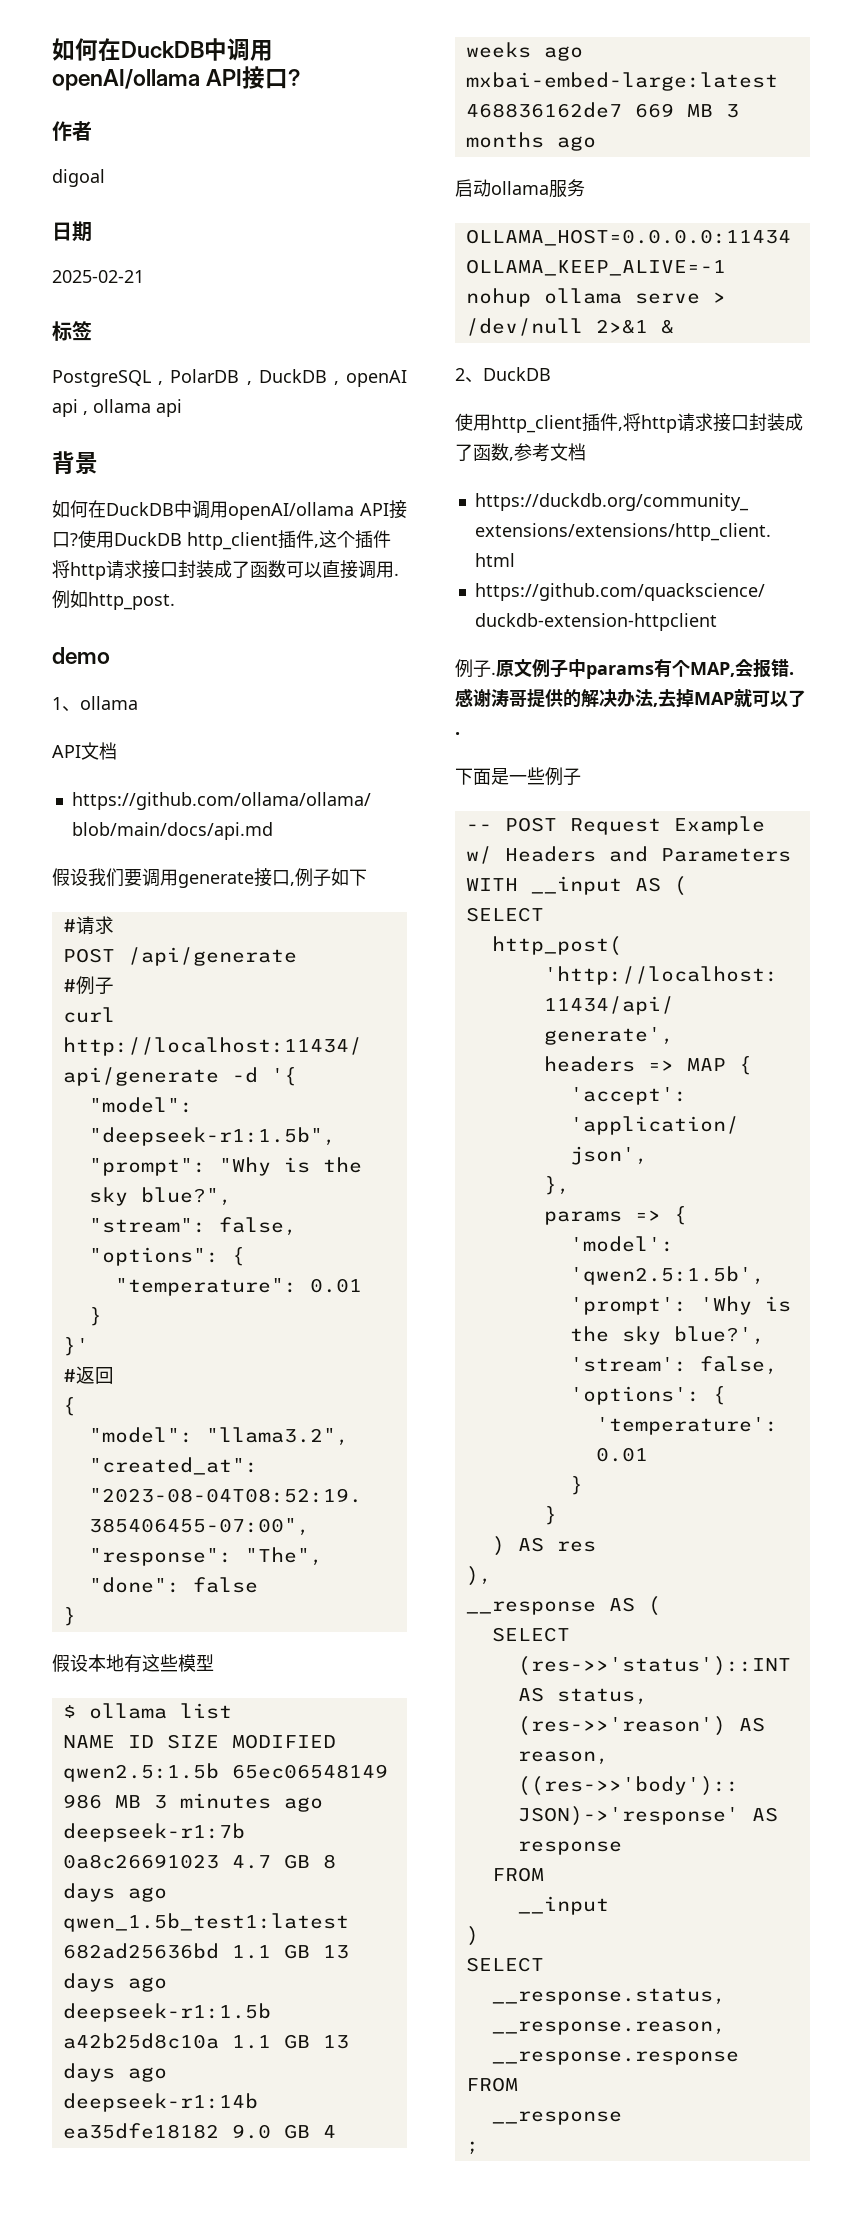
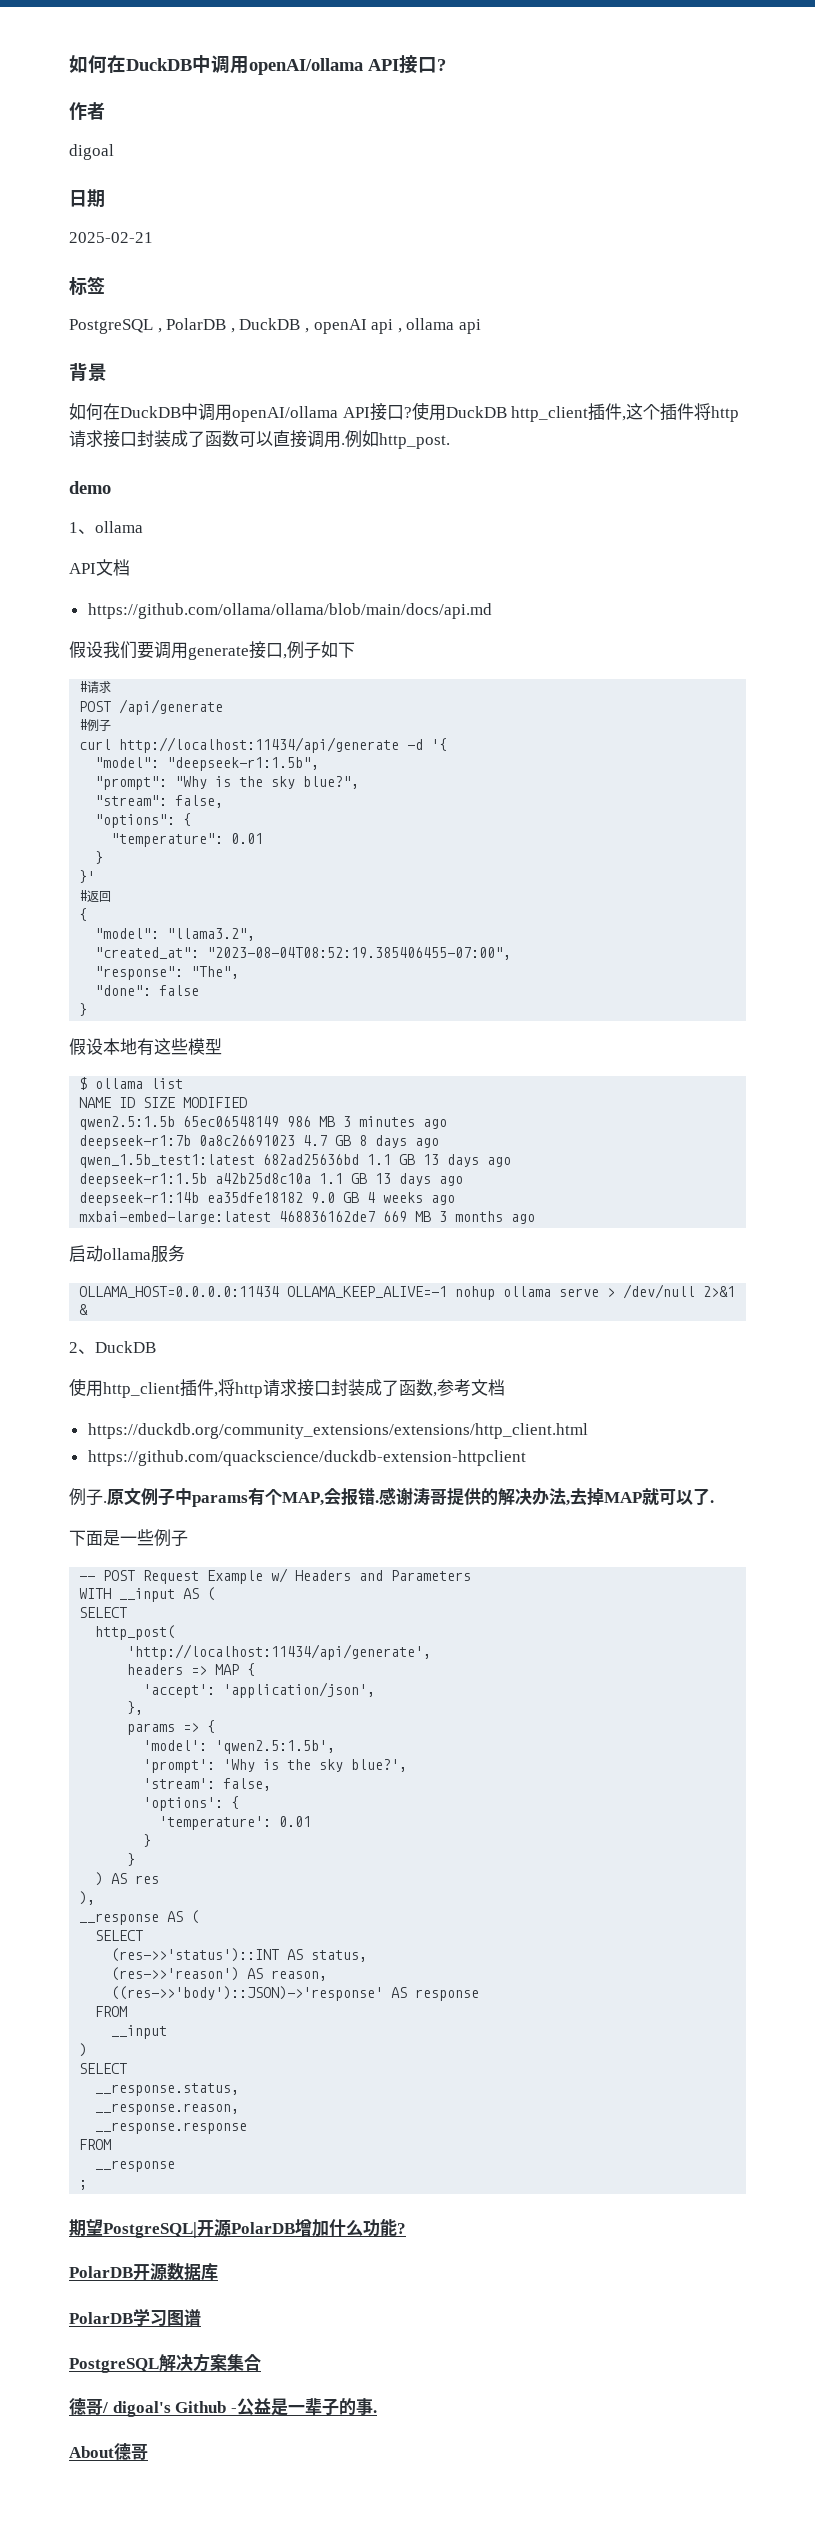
(479, 2148) none -> [69,2218,406,2238] [69,2263,218,2281] [69,2308,201,2326] [69,2353,261,2373] [69,2398,377,2417] [69,2443,148,2460] // 期望PostgreSQL|开源PolarDB增加什么功能? // PolarDB开源数据库 // PolarDB学习图谱 // PostgreSQL解决方案集合 // 德哥/ digoal's Github -公益是一辈子的事. // About德哥

